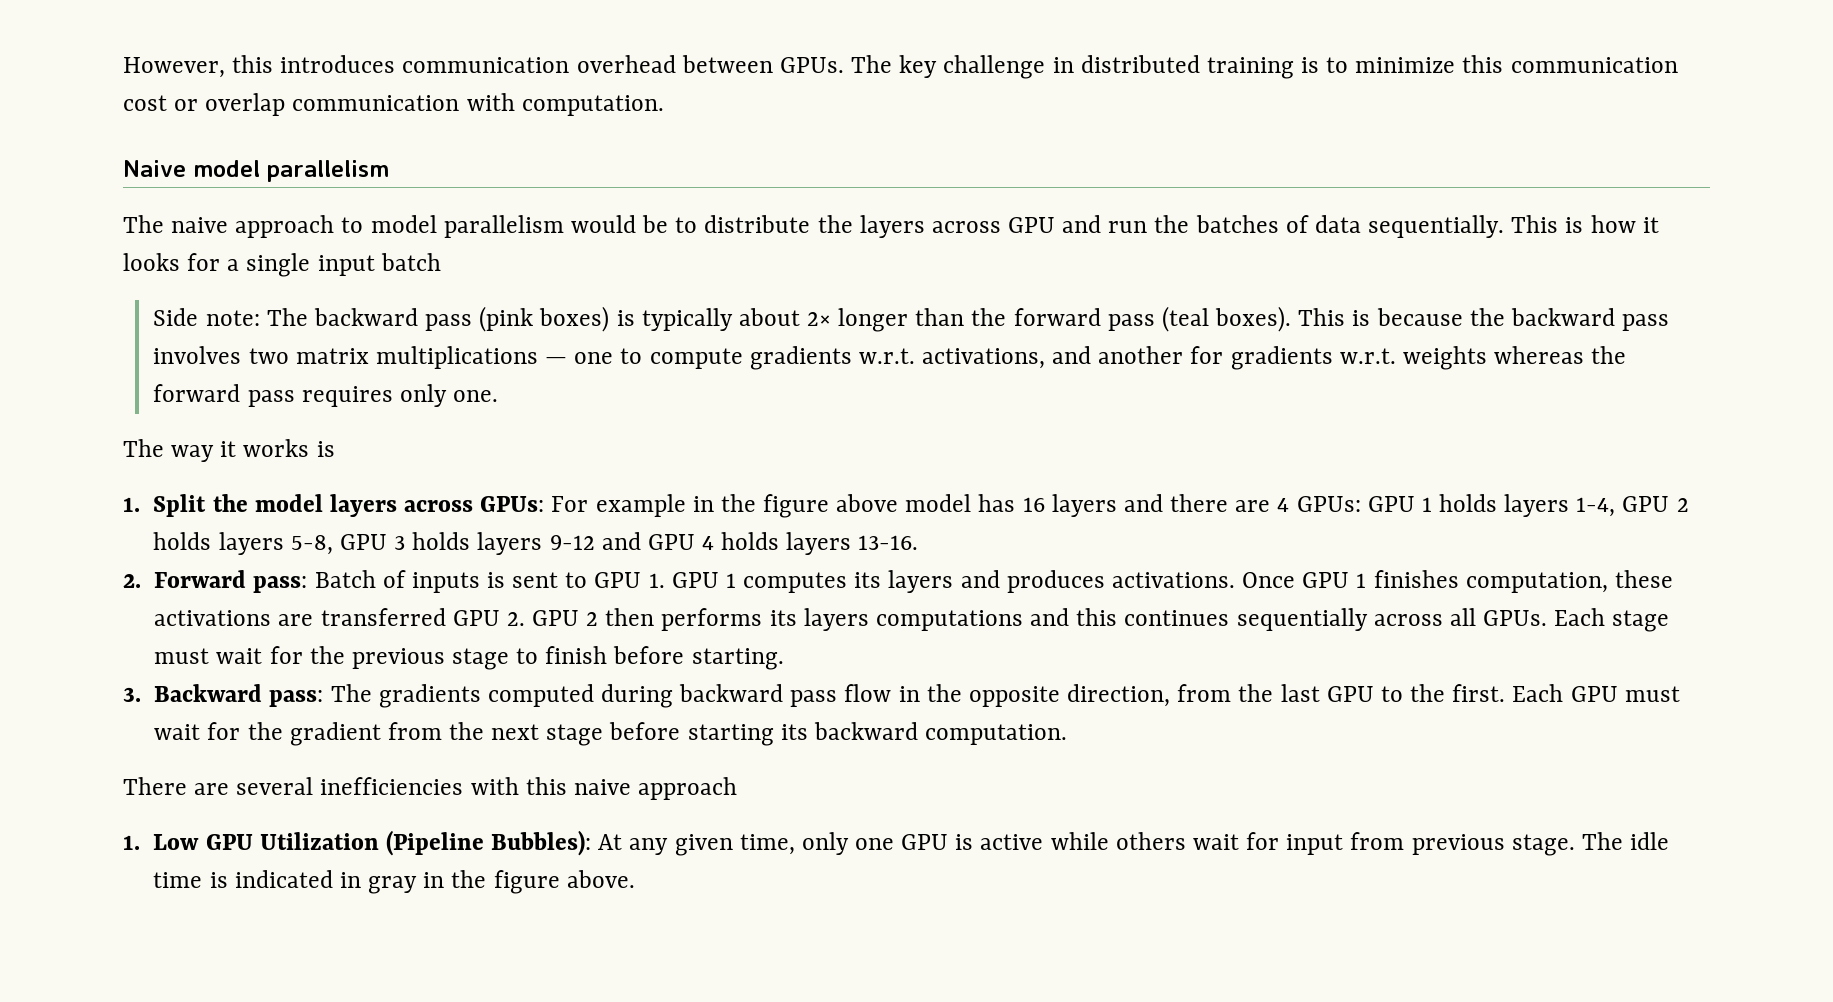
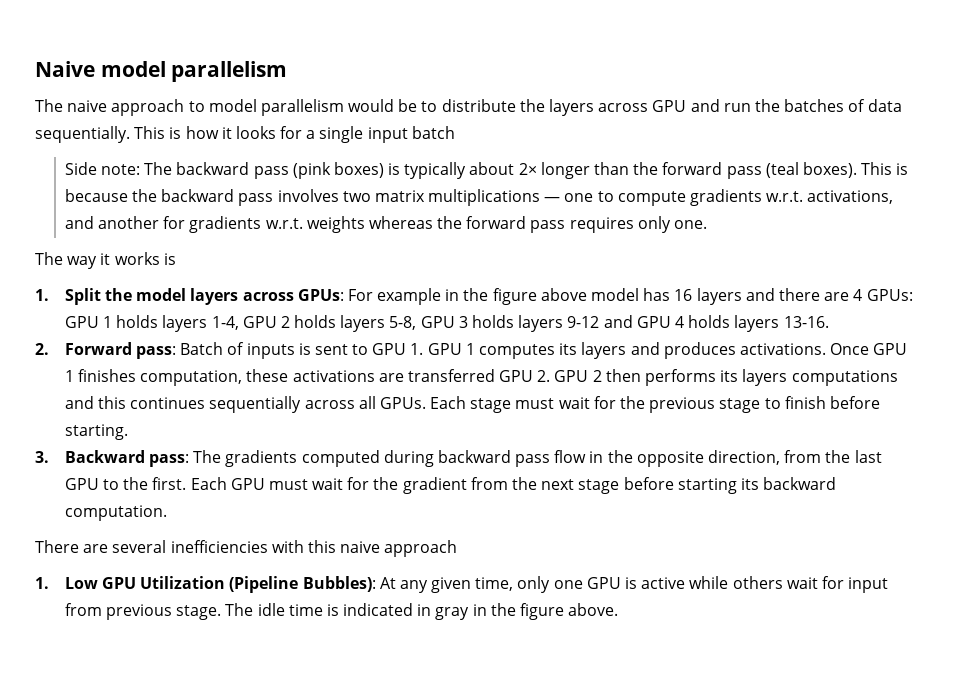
[123,55,1678,79] [123,93,664,116] However, this introduces communication overhead between GPUs. The key challenge in distributed training is to minimize this communication cost or overlap communication with computation. // -> (35, 69) none

